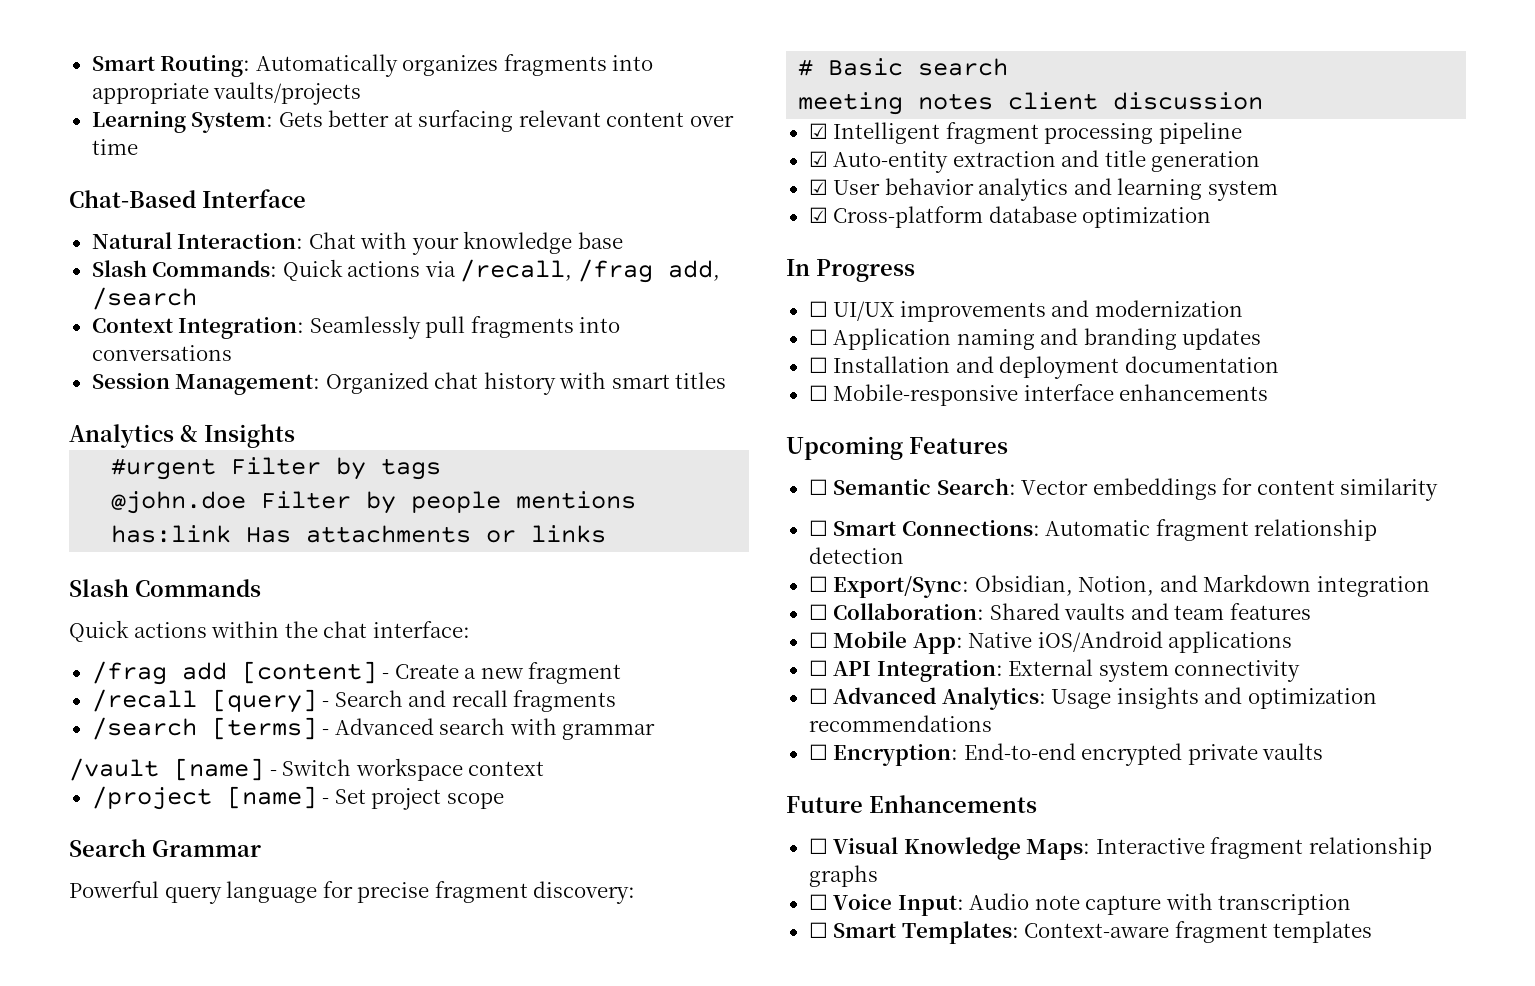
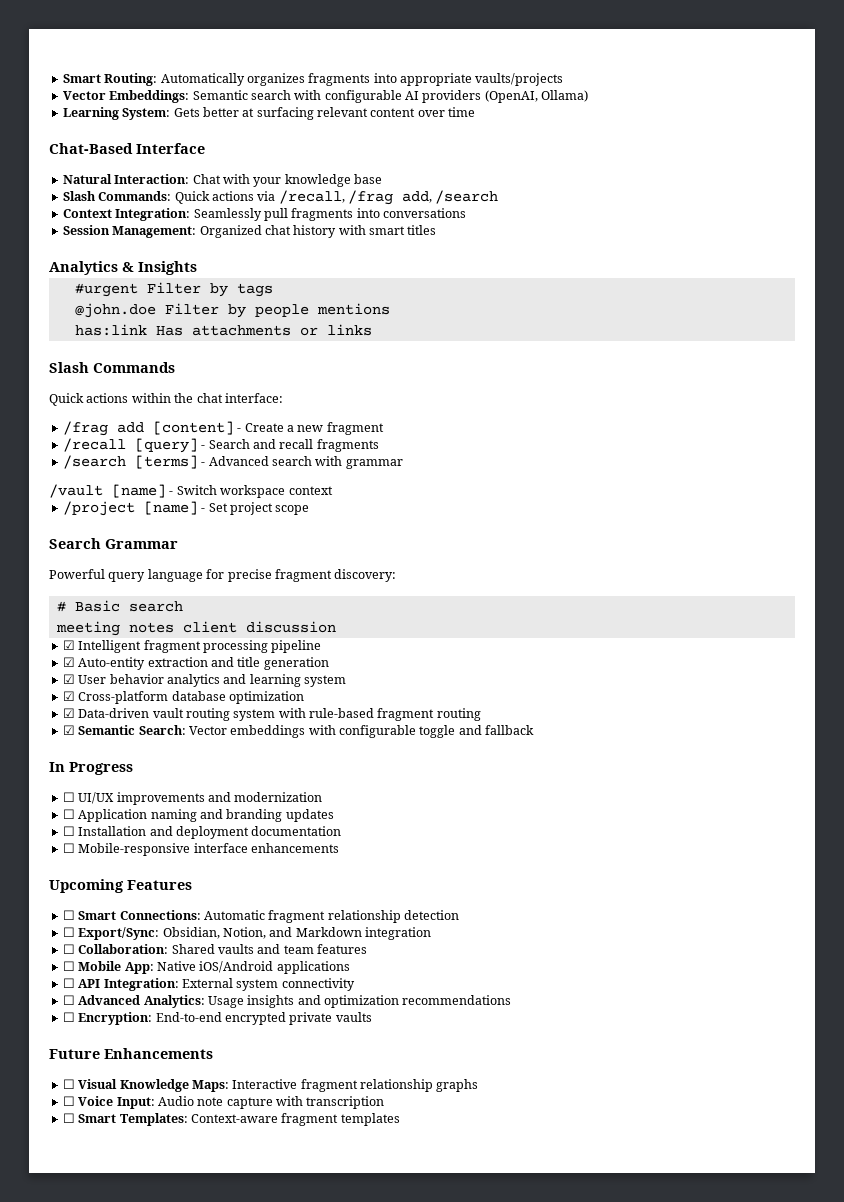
(362, 93) none -> [62,90,589,103] // Vector Embeddings: Semantic search with configurable AI providers (OpenAI, Ollama)
(1212, 217) none -> [62,708,481,721] [62,725,535,738] // ☑ Data-driven vault routing system with rule-based fragment routing // ☑ Semantic Search: Vector embeddings with configurable toggle and fallback
[808,478,1439,501] // ☐ Semantic Search: Vector embeddings for content similarity -> (192, 885) none

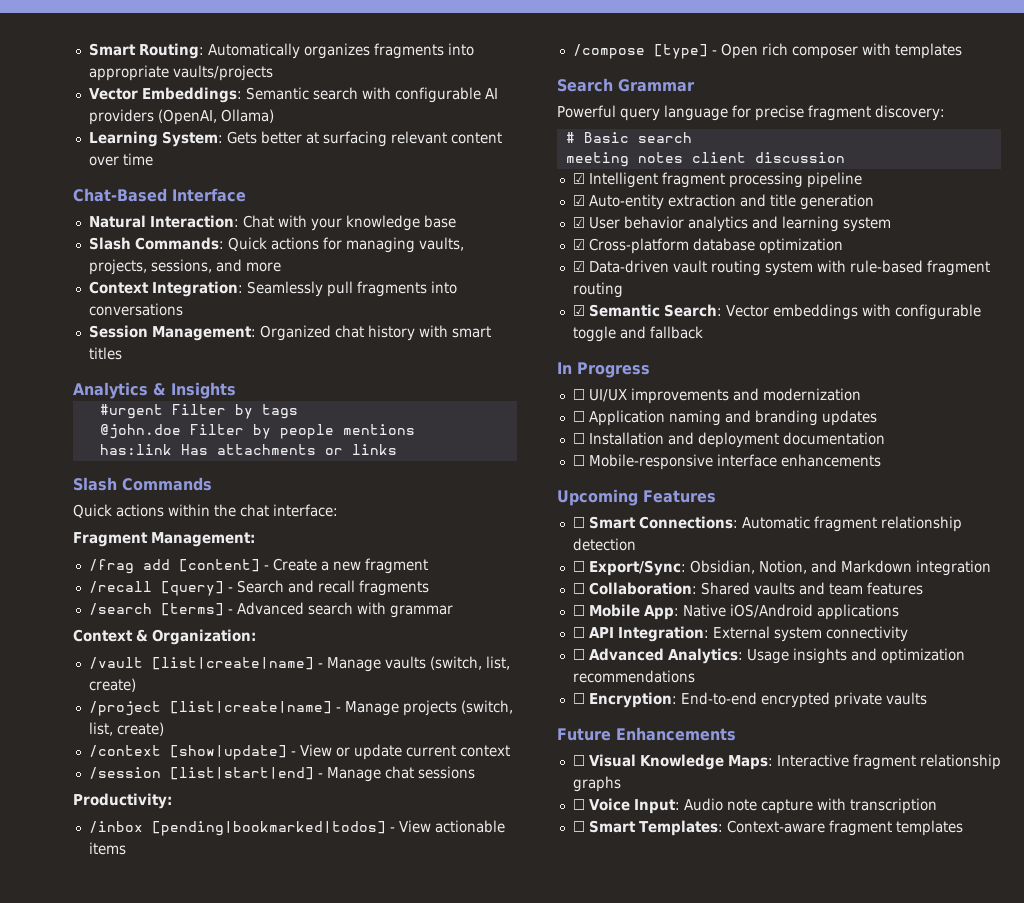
[257,190,499,205] via /recall, /frag add, /search -> [322,237,464,253] [88,259,281,275] for managing vaults, projects, sessions, and more
(283, 398) none -> [73,532,255,547] // Fragment Management:
[49,484,333,498] [62,501,310,516] /vault [name] - Switch workspace context // /project [name] - Set project scope -> [73,629,256,645] [88,656,510,672] [88,678,136,692] [88,700,513,716] [88,722,164,736] [88,744,510,760] [88,766,475,782] [73,793,172,809] [88,820,505,836] [88,842,126,855] [572,43,962,59] Context & Organization: // /vault [list|create|name] - Manage vaults (switch, list, create) // /project [list|create|name] - Manage projects (switch, list, create) // /context [show|update] - View or update current context // /session [list|start|end] - Manage chat sessions // Productivity: // /inbox [pending|bookmarked|todos] - View actionable items // /compose [type] - Open rich composer with templates

